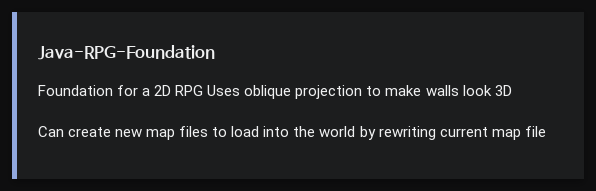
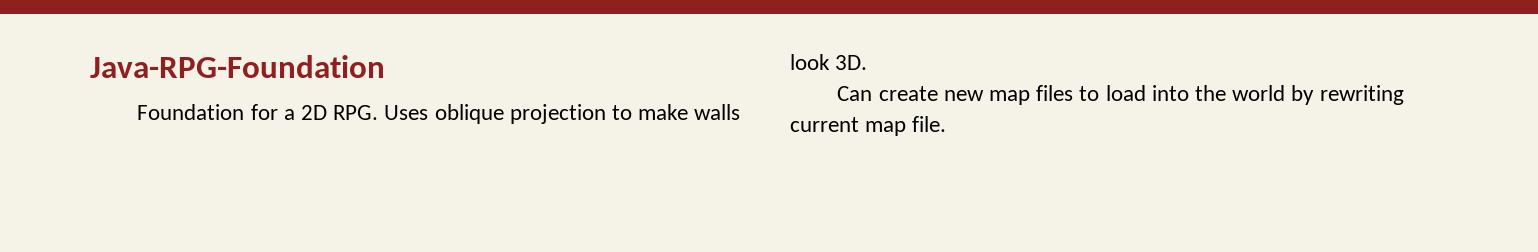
[175,85,204,96] RPG -> [333,105,379,120] RPG.
[494,85,512,96] 3D -> [835,55,868,70] 3D.
[524,126,546,137] file -> [912,116,947,132] file.

